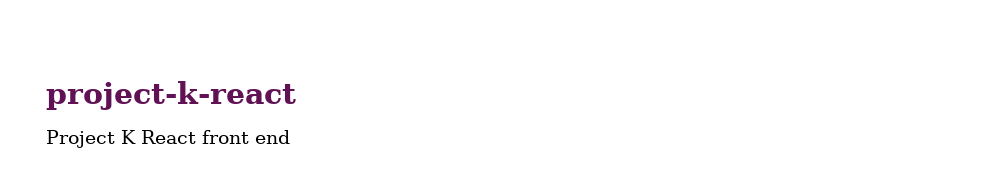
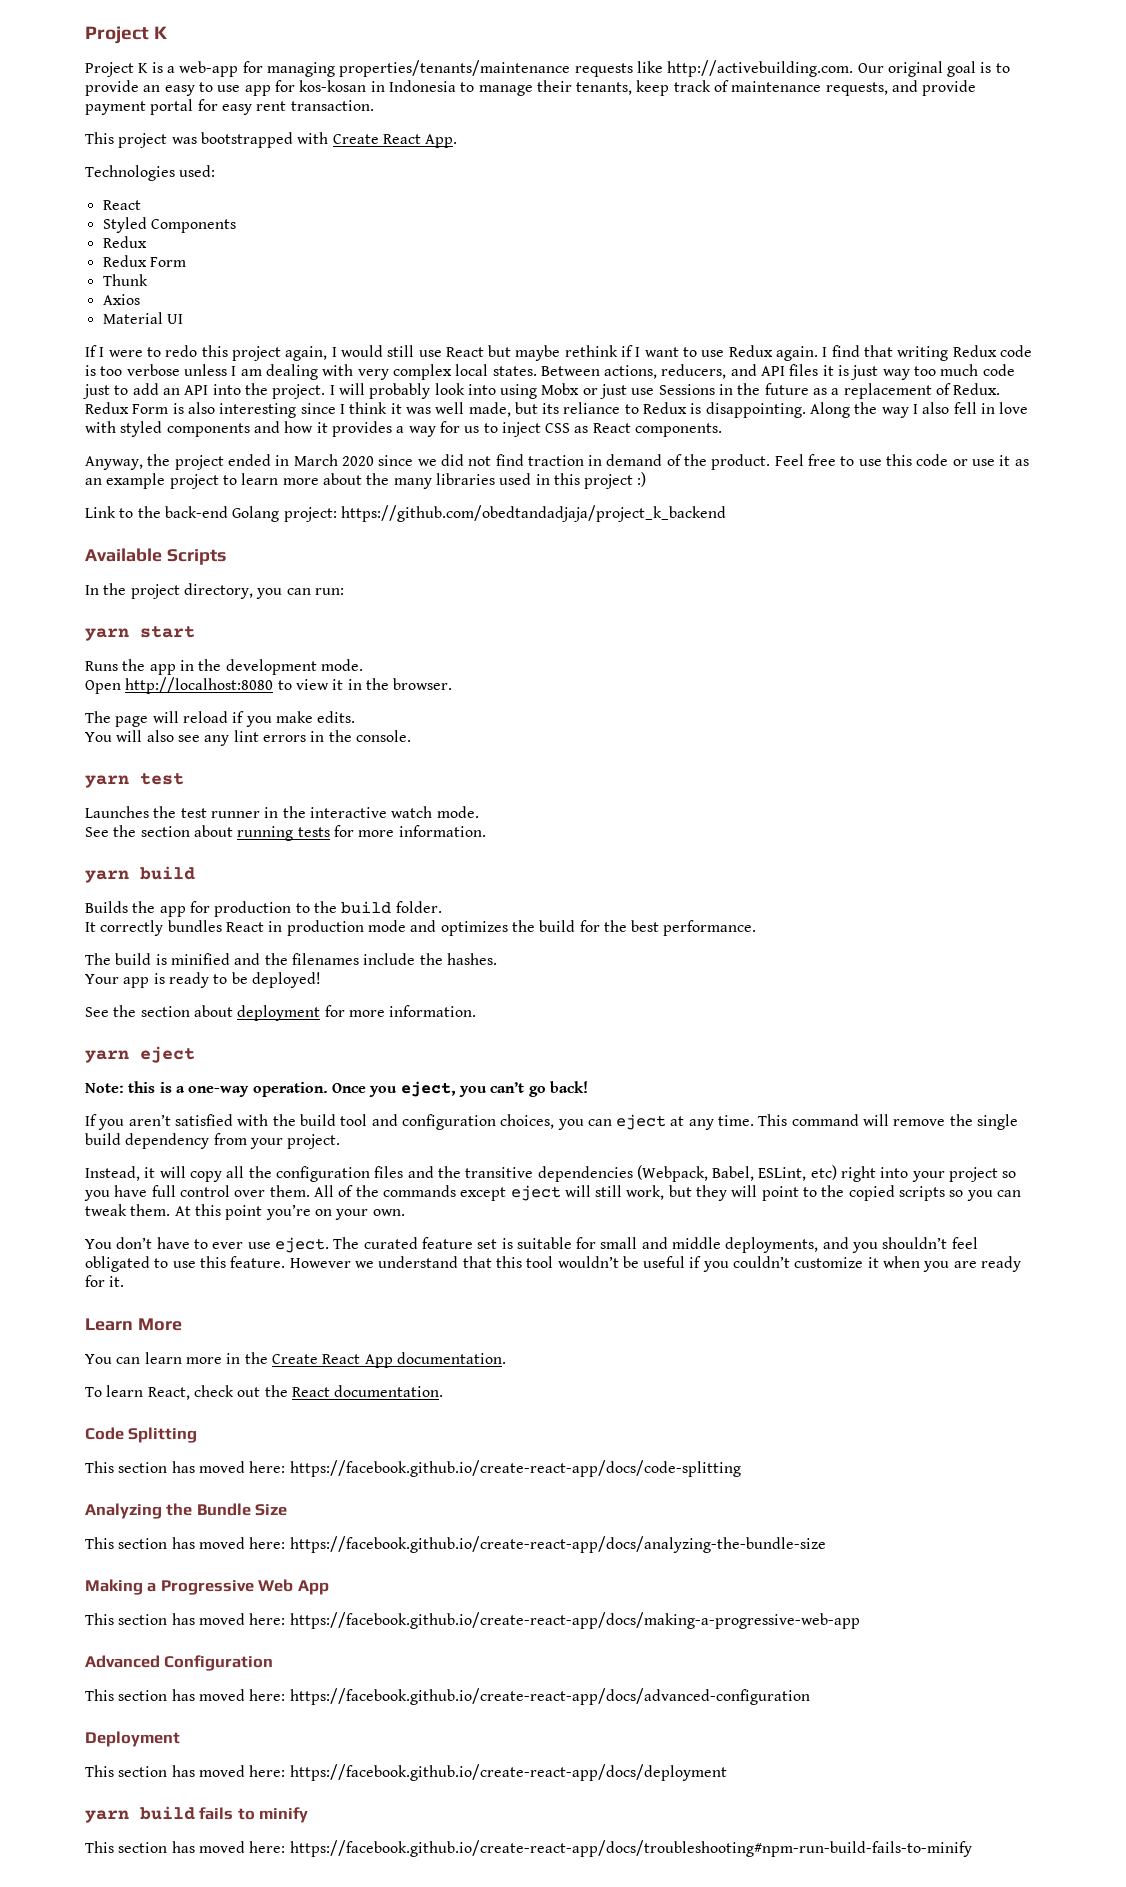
[46,81,296,110] [46,130,290,148] project-k-react // Project K React front end -> [85,26,168,44] [85,60,1010,77] [85,80,977,96] [85,99,374,115] [85,132,458,148] [85,165,216,181] [102,200,141,210] [102,217,236,233] [102,236,147,248] [102,255,186,267] [102,274,148,286] [102,294,140,305] [102,312,183,324] [85,345,1032,361] [85,364,1015,380] [83,383,1001,399] [85,402,1029,418] [85,421,723,437] [85,454,1029,470] [85,472,647,489] [85,505,726,522] [85,548,226,565] [85,583,344,599] [85,626,195,641] [85,659,363,675] [85,677,453,694] [85,711,356,727] [85,730,411,746] [85,773,184,788] [85,806,479,818] [85,825,486,841] [85,866,195,883] [85,901,442,917] [85,920,757,936] [85,953,497,965] [85,972,321,988] [85,1005,477,1021] [85,1046,195,1063] [85,1081,588,1097] [85,1114,1019,1130] [85,1133,341,1149] [85,1165,1017,1182] [84,1185,1022,1201] [85,1204,405,1220] [85,1237,978,1253] [85,1256,1022,1272] [85,1275,125,1287] [85,1318,182,1331] [85,1352,506,1368] [85,1385,444,1400] [85,1427,198,1443] [85,1460,741,1477] [85,1503,288,1519] [85,1536,826,1553] [85,1579,329,1595] [85,1612,860,1629] [85,1655,274,1671] [85,1688,810,1705] [85,1731,180,1747] [85,1764,727,1781] [85,1806,309,1823] [85,1840,972,1857] Project K // Project K is a web-app for managing properties/tenants/maintenance requests like http://activebuilding.com. Our original goal is to provide an easy to use app for kos-kosan in Indonesia to manage their tenants, keep track of maintenance requests, and provide payment portal for easy rent transaction. // This project was bootstrapped with Create React App. // Technologies used: // React // Styled Components // Redux // Redux Form // Thunk // Axios // Material UI // If I were to redo this project again, I would still use React but maybe rethink if I want to use Redux again. I find that writing Redux code is too verbose unless I am dealing with very complex local states. Between actions, reducers, and API files it is just way too much code just to add an API into the project. I will probably look into using Mobx or just use Sessions in the future as a replacement of Redux. Redux Form is also interesting since I think it was well made, but its reliance to Redux is disappointing. Along the way I also fell in love with styled components and how it provides a way for us to inject CSS as React components. // Anyway, the project ended in March 2020 since we did not find traction in demand of the product. Feel free to use this code or use it as an example project to learn more about the many libraries used in this project :) // Link to the back-end Golang project: https://github.com/obedtandadjaja/project_k_backend // Available Scripts // In the project directory, you can run: // yarn start // Runs the app in the development mode. // Open http://localhost:8080 to view it in the browser. // The page will reload if you make edits. // You will also see any lint errors in the console. // yarn test // Launches the test runner in the interactive watch mode. // See the section about running tests for more information. // yarn build // Builds the app for production to the build folder. // It correctly bundles React in production mode and optimizes the build for the best performance. // The build is minified and the filenames include the hashes. // Your app is ready to be deployed! // See the section about deployment for more information. // yarn eject // Note: this is a one-way operation. Once you eject, you can’t go back! // If you aren’t satisfied with the build tool and configuration choices, you can eject at any time. This command will remove the single build dependency from your project. // Instead, it will copy all the configuration files and the transitive dependencies (Webpack, Babel, ESLint, etc) right into your project so you have full control over them. All of the commands except eject will still work, but they will point to the copied scripts so you can tweak them. At this point you’re on your own. // You don’t have to ever use eject. The curated feature set is suitable for small and middle deployments, and you shouldn’t feel obligated to use this feature. However we understand that this tool wouldn’t be useful if you couldn’t customize it when you are ready for it. // Learn More // You can learn more in the Create React App documentation. // To learn React, check out the React documentation. // Code Splitting // This section has moved here: https://facebook.github.io/create-react-app/docs/code-splitting // Analyzing the Bundle Size // This section has moved here: https://facebook.github.io/create-react-app/docs/analyzing-the-bundle-size // Making a Progressive Web App // This section has moved here: https://facebook.github.io/create-react-app/docs/making-a-progressive-web-app // Advanced Configuration // This section has moved here: https://facebook.github.io/create-react-app/docs/advanced-configuration // Deployment // This section has moved here: https://facebook.github.io/create-react-app/docs/deployment // yarn build fails to minify // This section has moved here: https://facebook.github.io/create-react-app/docs/troubleshooting#npm-run-build-fails-to-minify

